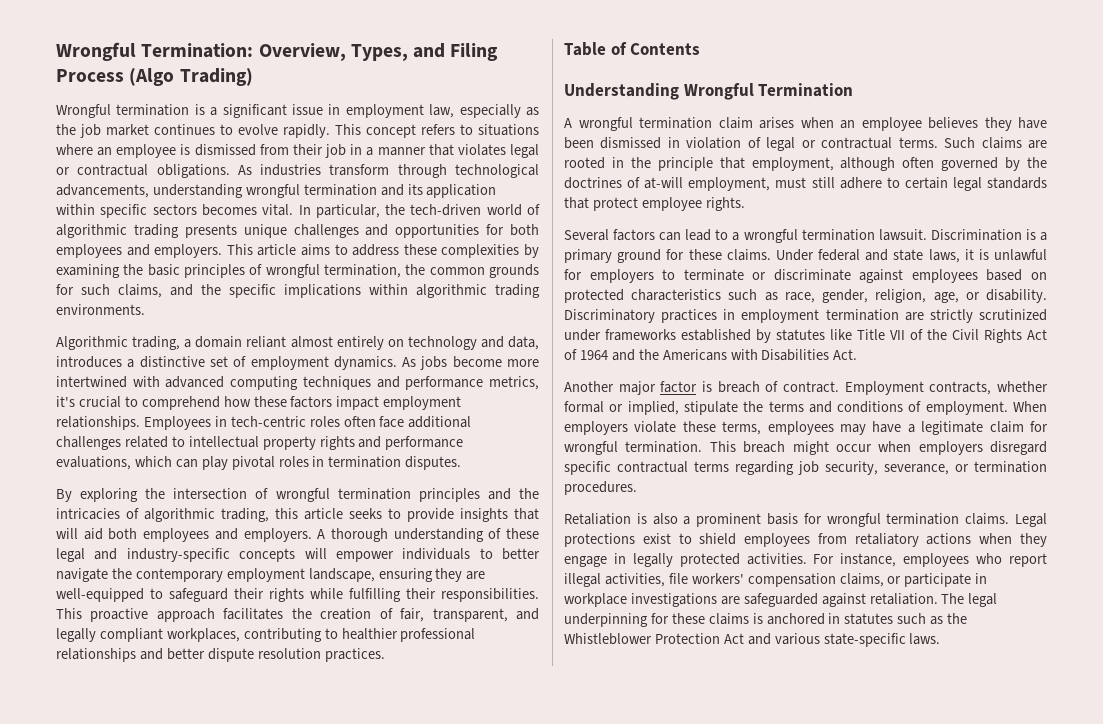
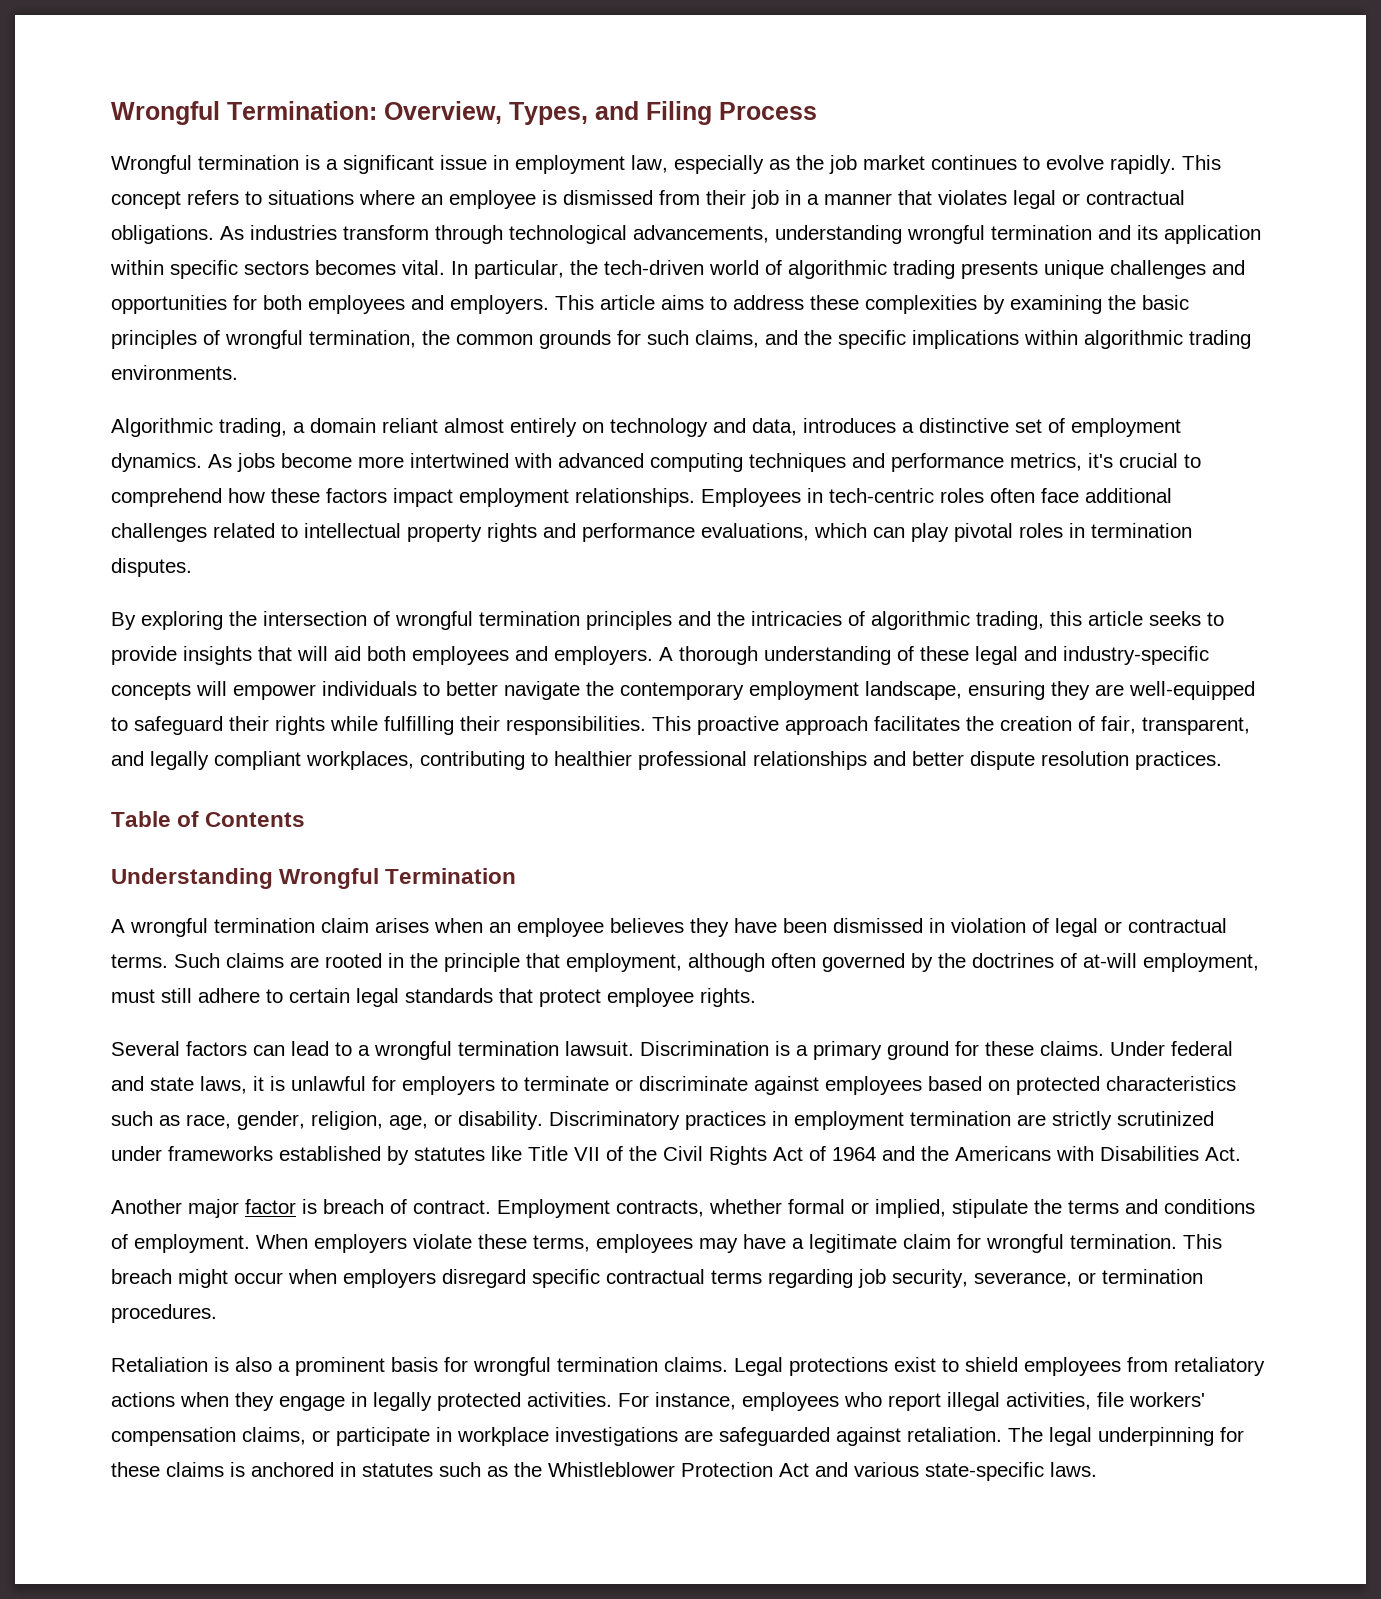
[129,68,253,86] (Algo Trading) -> (817, 111) none

